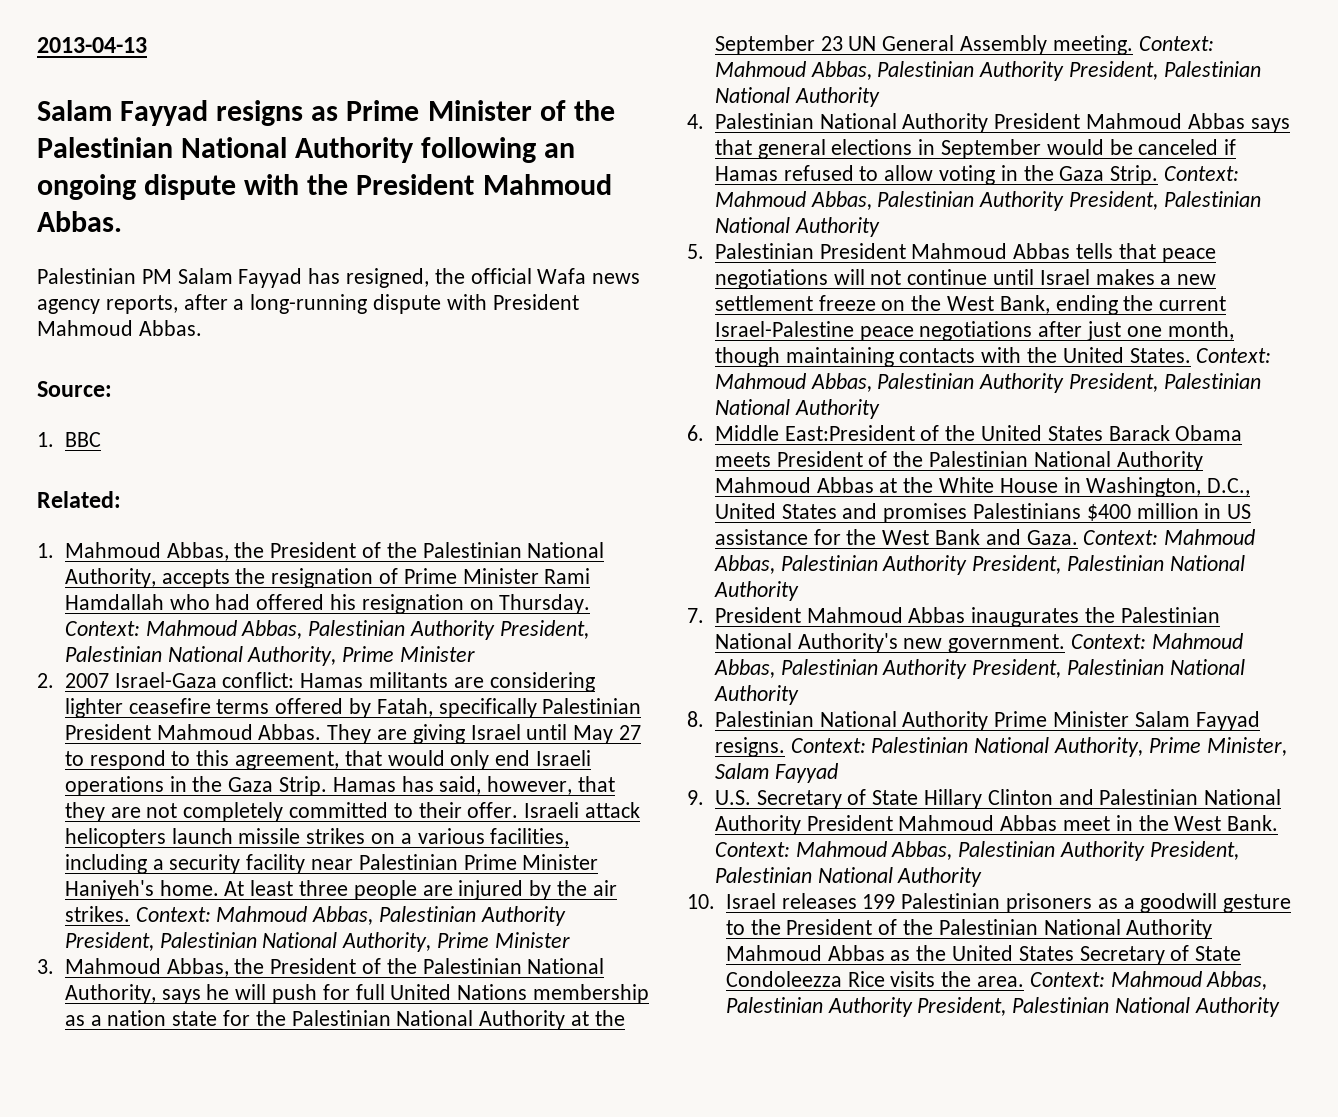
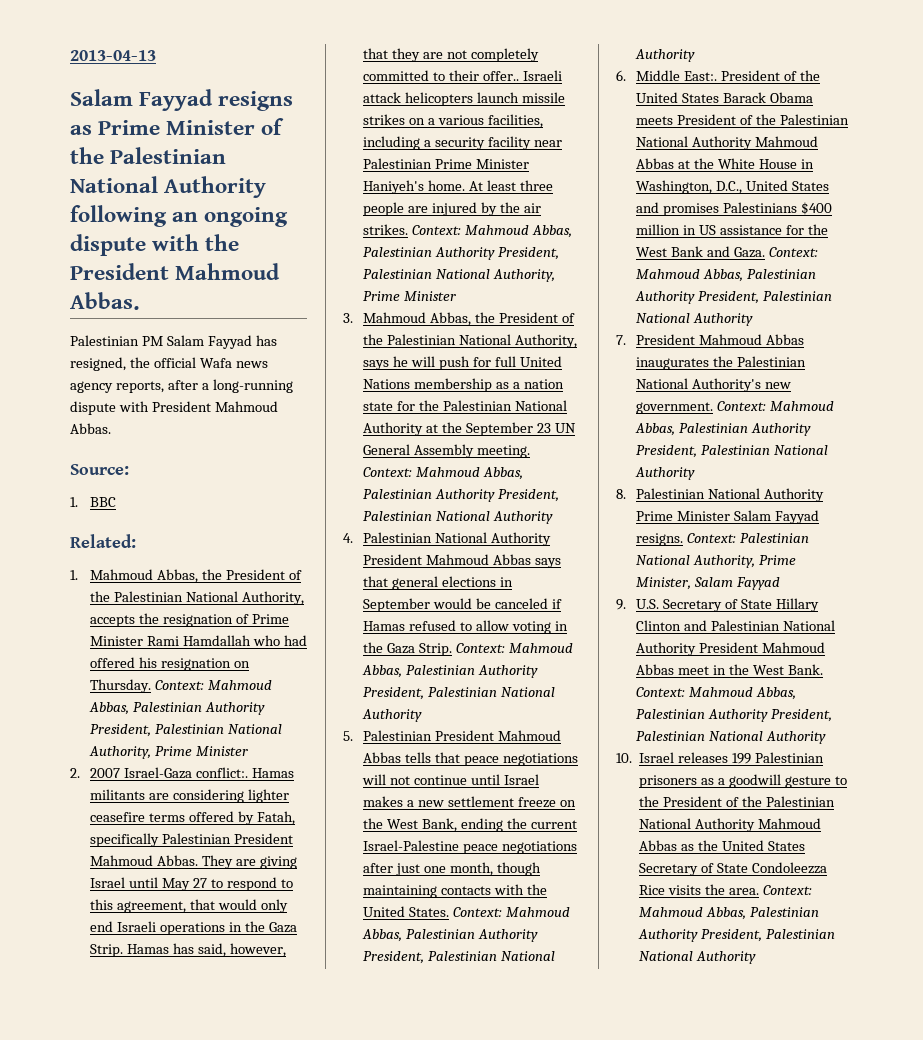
[222,672,295,688] conflict: -> [195,767,248,778] conflict:.
[467,802,519,818] offer. -> [482,71,519,81] offer..
[784,425,915,441] East:President -> [684,70,780,81] East:. President

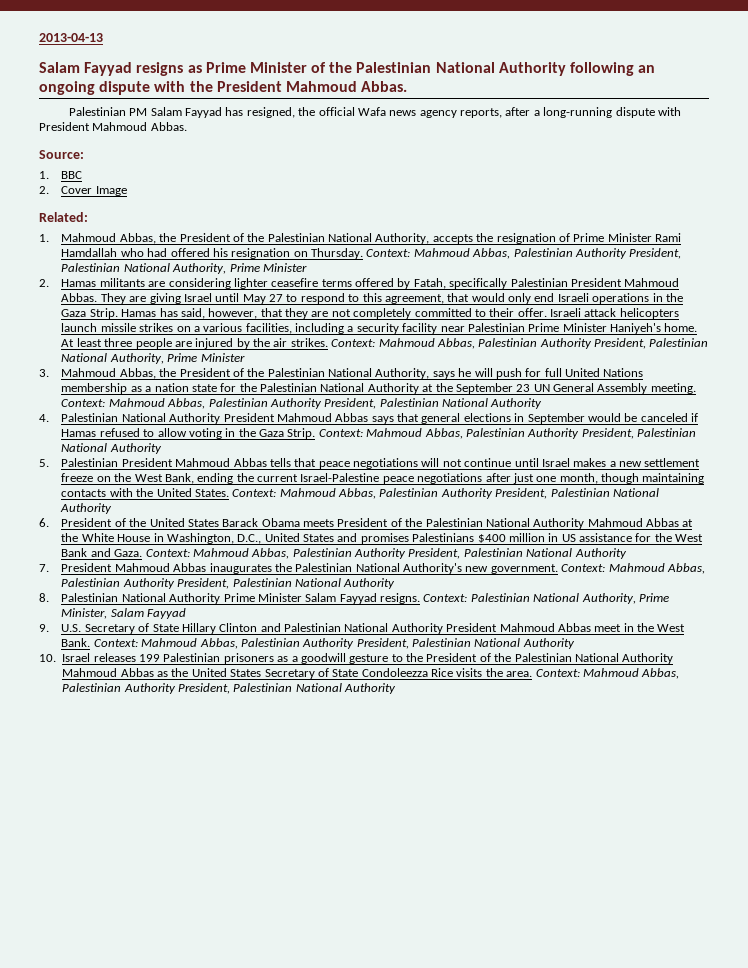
(117, 502) none -> [39,186,127,196] // 2. Cover Image
[90,767,248,779] 2007 Israel-Gaza conflict:. -> (49, 283) none
[482,71,519,81] offer.. -> [517,308,547,317] offer.
[636,70,718,81] Middle East:. -> (49, 522) none

